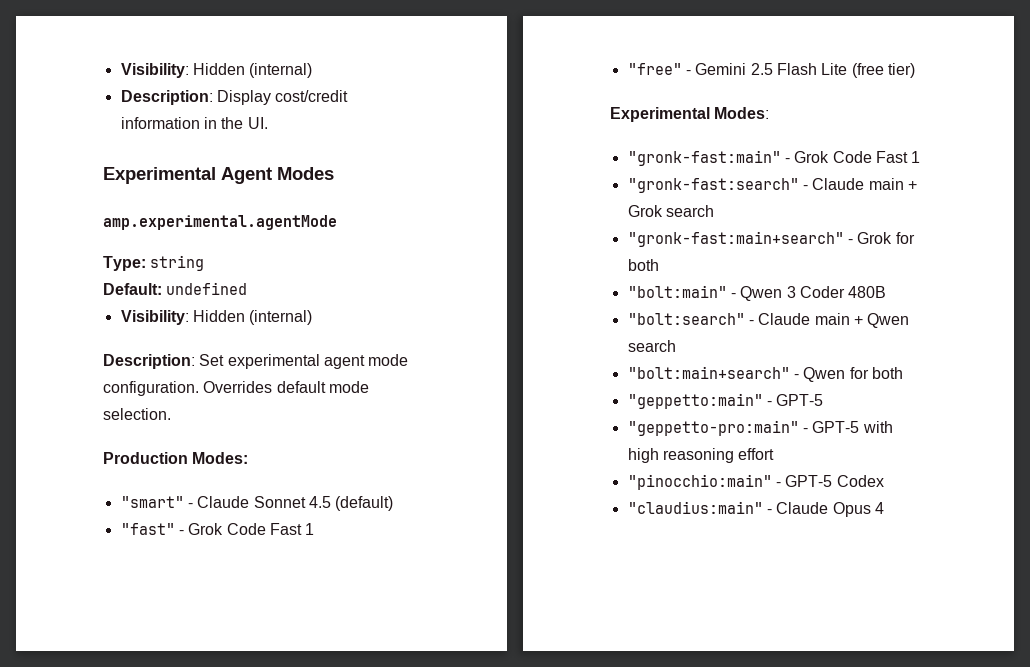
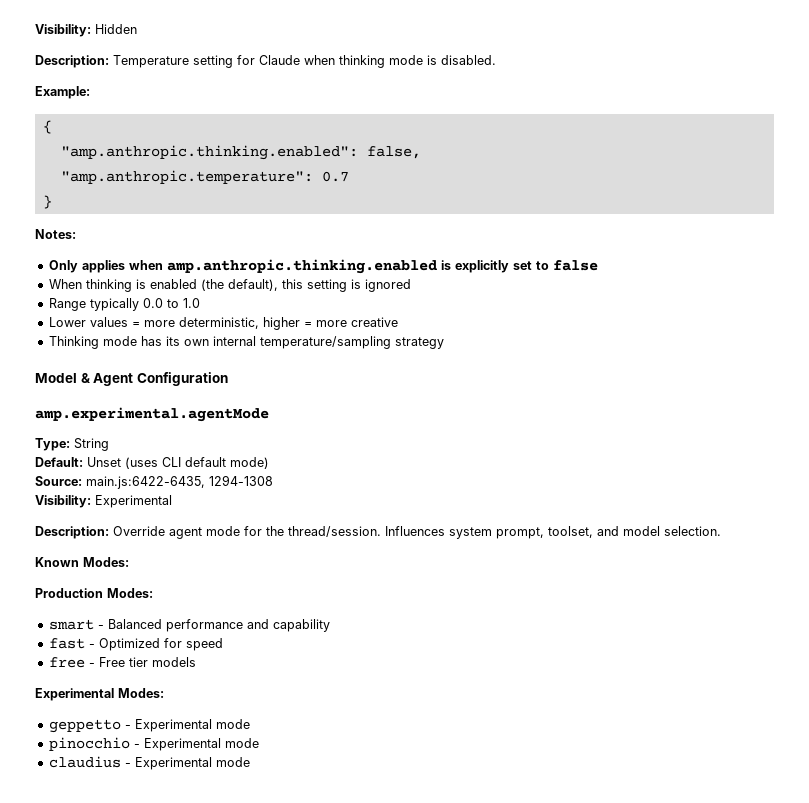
[120,63,313,78] [120,90,349,105] [120,117,268,129] [103,167,334,184] Visibility: Hidden (internal) // Description: Display cost/credit information in the UI. // Experimental Agent Modes -> [35,24,137,37] [35,55,496,68] [35,86,90,99] [42,120,52,134] [60,145,421,160] [60,170,349,184] [42,195,52,209] [35,229,76,239] [48,259,598,274] [48,279,411,292] [48,298,200,311] [48,317,398,330] [48,336,444,349] [35,372,228,386] Visibility: Hidden // Description: Temperature setting for Claude when thinking mode is disabled. // Example: // { // "amp.anthropic.thinking.enabled": false, // "amp.anthropic.temperature": 0.7 // } // Notes: // Only applies when amp.anthropic.thinking.enabled is explicitly set to false // When thinking is enabled (the default), this setting is ignored // Range typically 0.0 to 1.0 // Lower values = more deterministic, higher = more creative // Thinking mode has its own internal temperature/sampling strategy // Model & Agent Configuration
[150,255,205,271] string -> [74,438,109,451] String
[166,282,248,295] [120,310,313,325] [103,354,409,369] [103,381,369,396] undefined // Visibility: Hidden (internal) // Description: Set experimental agent mode configuration. Overrides default mode -> [87,457,269,469] [35,475,273,489] [35,495,172,508] [35,526,660,539] Unset (uses CLI default mode) // Source: main.js:6422-6435, 1294-1308 // Visibility: Experimental // Description: Override agent mode for the thread/session. Influences system prompt, toolset, and model
(171, 414) none -> [35,557,129,567] // Known Modes:
[120,496,394,511] [120,523,315,535] [627,63,915,78] [610,107,770,122] [627,150,921,166] [627,178,917,193] [627,205,714,217] [627,231,915,247] [627,259,659,271] [627,285,887,301] [627,313,910,328] [627,340,676,352] [627,366,903,382] [627,393,824,409] [627,420,893,436] [627,448,775,463] [627,474,884,490] [627,501,884,517] "smart" - Claude Sonnet 4.5 (default) // "fast" - Grok Code Fast 1 // "free" - Gemini 2.5 Flash Lite (free tier) // Experimental Modes: // "gronk-fast:main" - Grok Code Fast 1 // "gronk-fast:search" - Claude main + Grok search // "gronk-fast:main+search" - Grok for both // "bolt:main" - Qwen 3 Coder 480B // "bolt:search" - Claude main + Qwen search // "bolt:main+search" - Qwen for both // "geppetto:main" - GPT-5 // "geppetto-pro:main" - GPT-5 with high reasoning effort // "pinocchio:main" - GPT-5 Codex // "claudius:main" - Claude Opus 4 -> [48,619,330,632] [48,638,223,651] [48,657,196,668] [35,688,164,701] [48,719,250,733] [48,737,259,751] [48,756,250,770] smart - Balanced performance and capability // fast - Optimized for speed // free - Free tier models // Experimental Modes: // geppetto - Experimental mode // pinocchio - Experimental mode // claudius - Experimental mode

